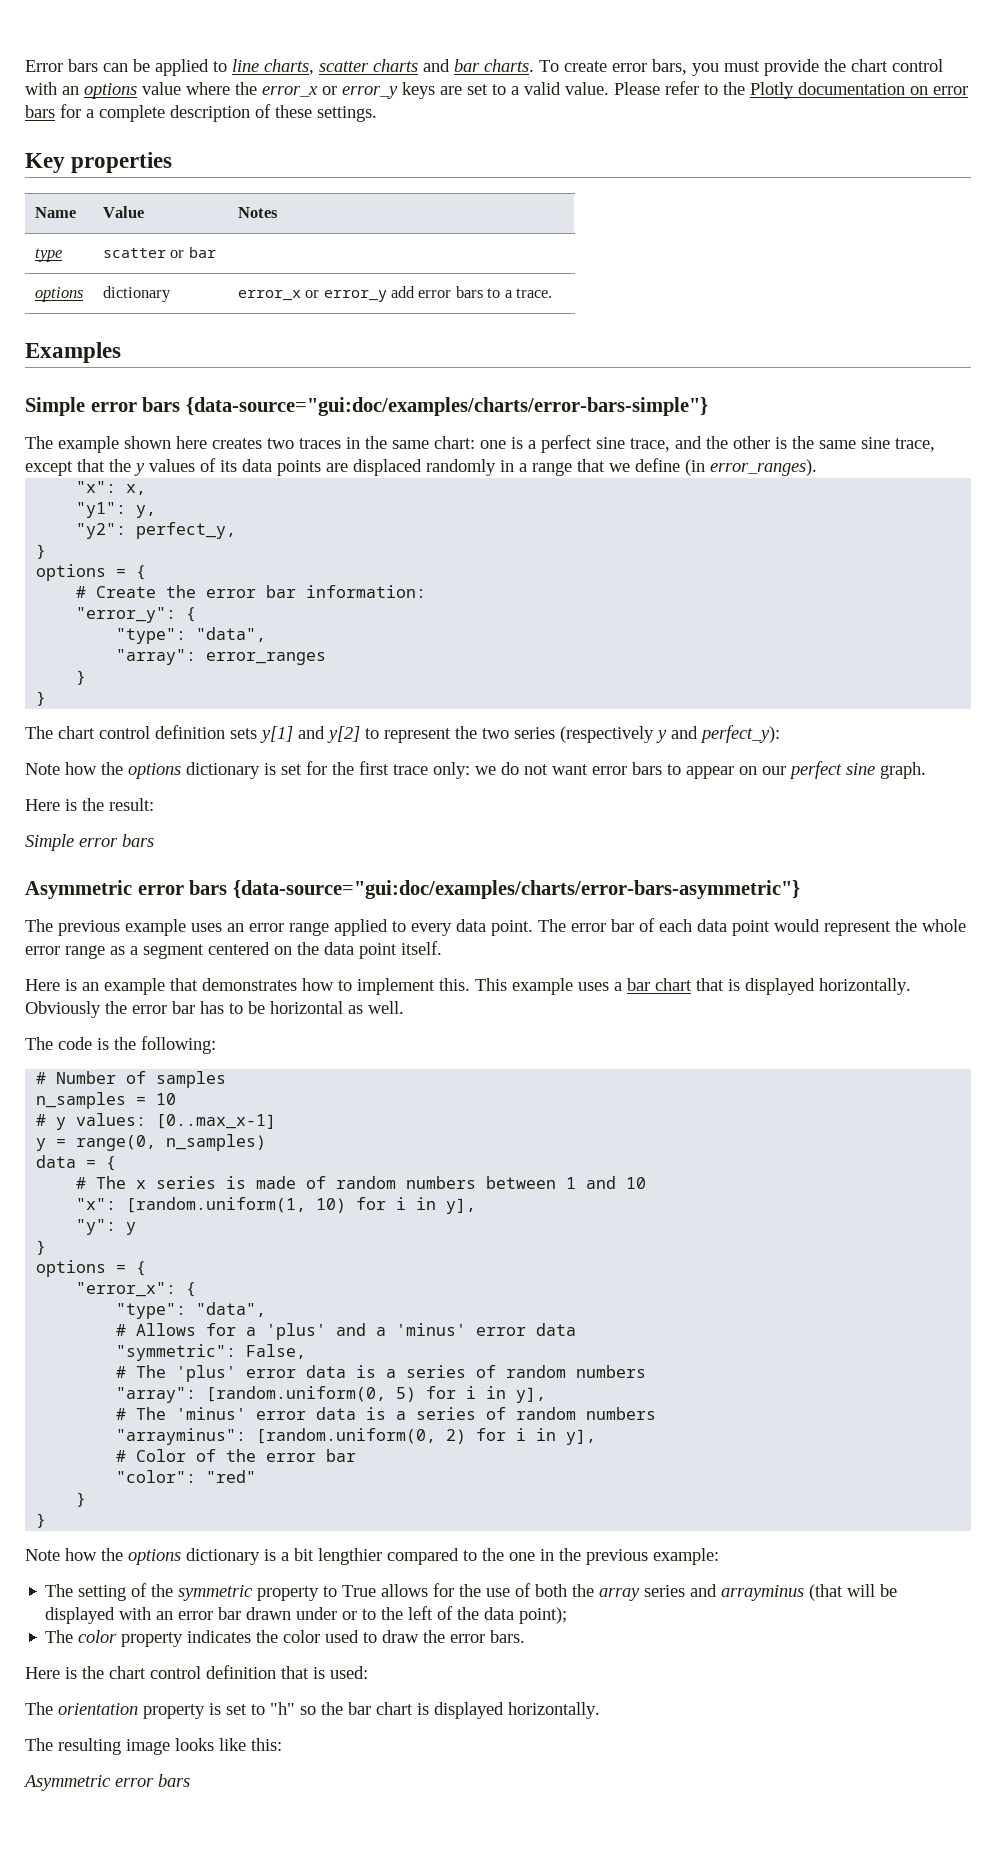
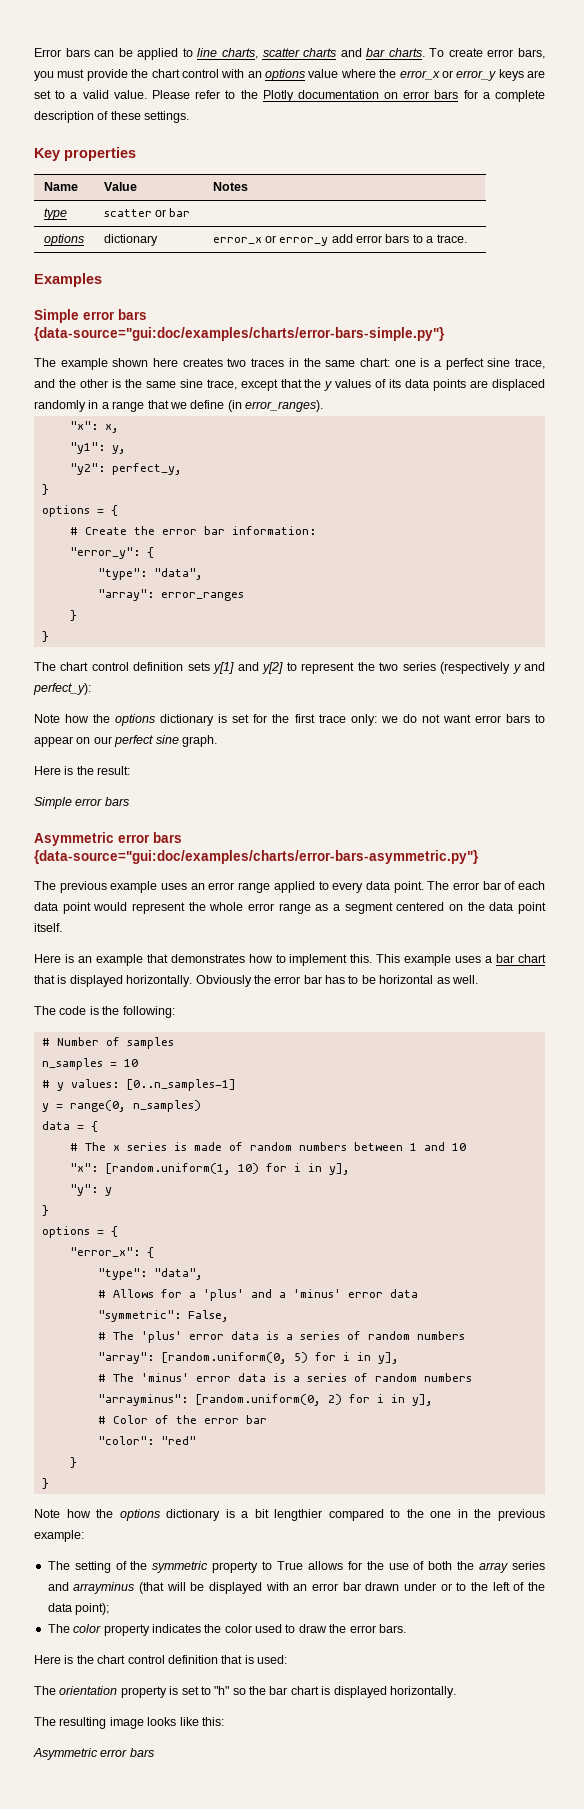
[185,397,708,416] {data-source="gui:doc/examples/charts/error-bars-simple"} -> [34,327,445,341] {data-source="gui:doc/examples/charts/error-bars-simple.py"}
[232,880,800,899] {data-source="gui:doc/examples/charts/error-bars-asymmetric"} -> [34,850,479,864] {data-source="gui:doc/examples/charts/error-bars-asymmetric.py"}
[156,1114,277,1129] [0..max_x-1] -> [125,1079,236,1091] [0..n_samples-1]

